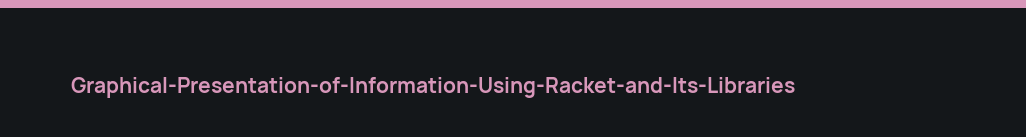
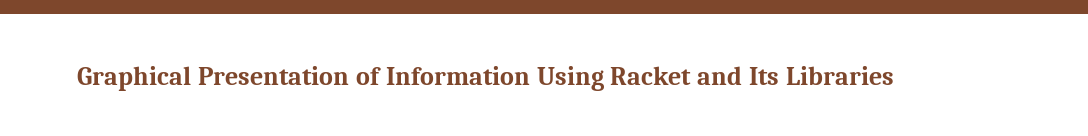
[71,77,795,98] Graphical-Presentation-of-Information-Using-Racket-and-Its-Libraries -> [77,66,895,91] Graphical Presentation of Information Using Racket and Its Libraries

